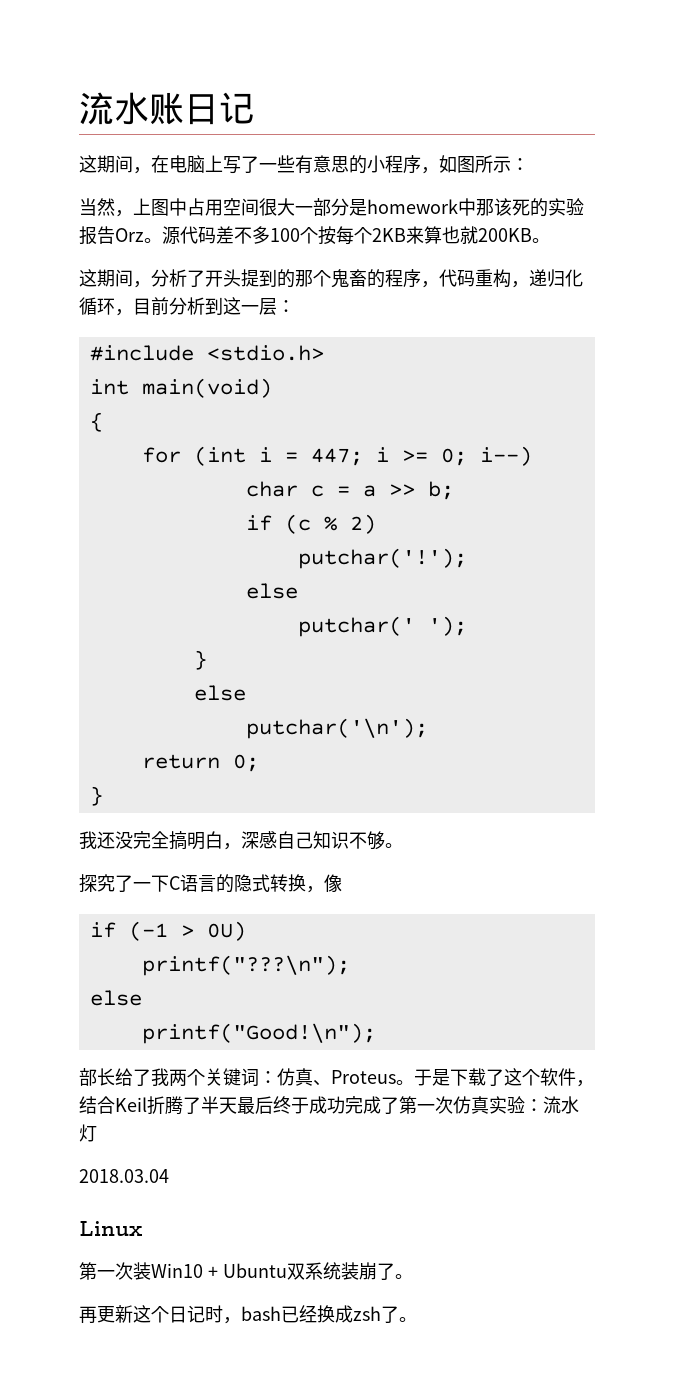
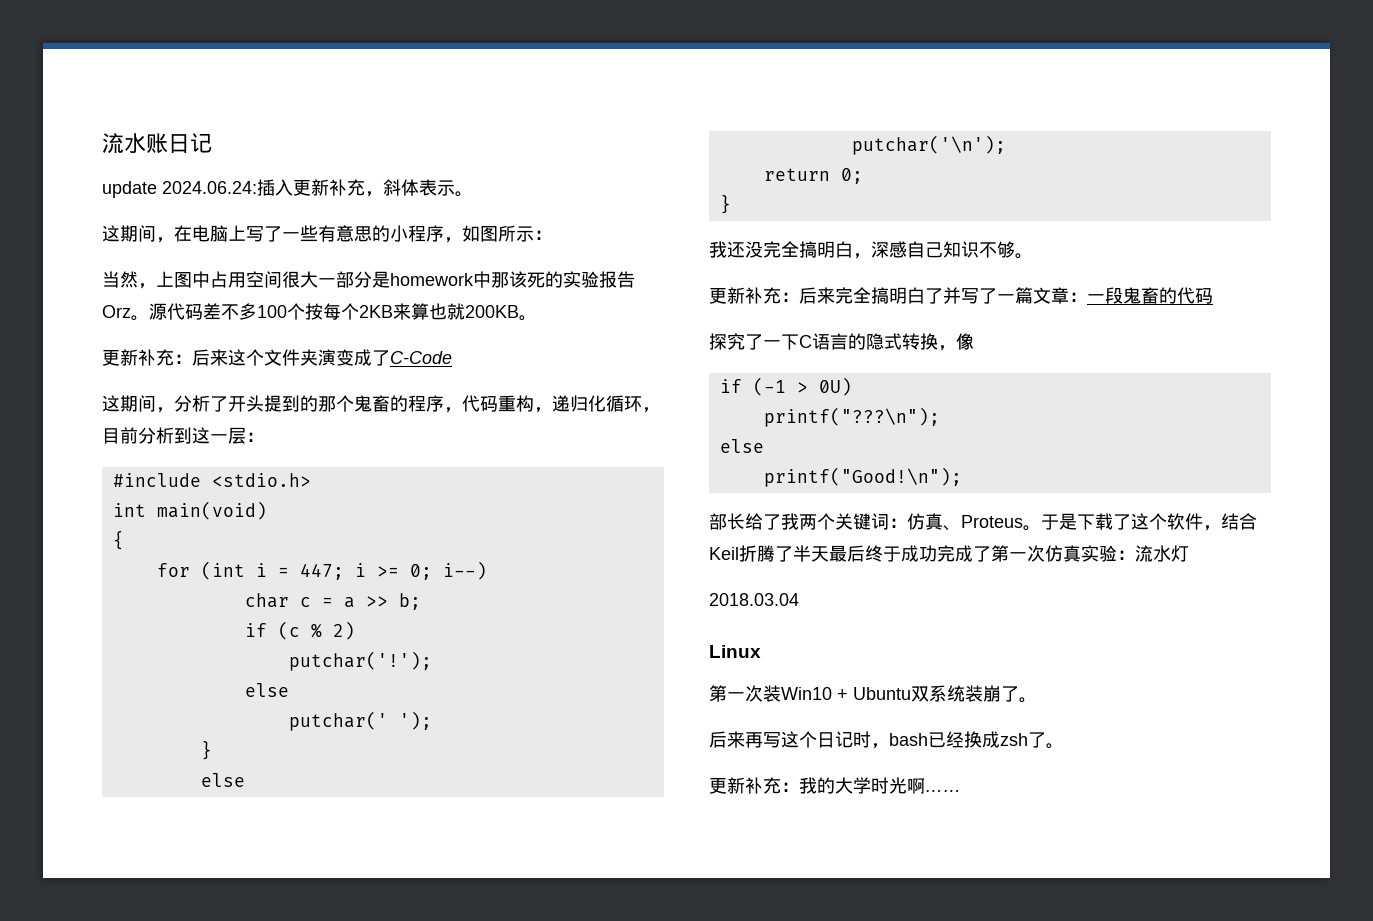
(254, 108) none -> [102,179,473,198] // update 2024.06.24:插入更新补充，斜体表示。
(550, 240) none -> [102,349,452,366] // 更新补充：后来这个文件夹演变成了C-Code
(403, 845) none -> [709,287,1213,304] // 更新补充：后来完全搞明白了并写了一篇文章：一段鬼畜的代码
[79,1305,133,1324] 再更新 -> [709,731,781,748] 后来再写
(417, 1319) none -> [709,777,961,794] // 更新补充：我的大学时光啊……

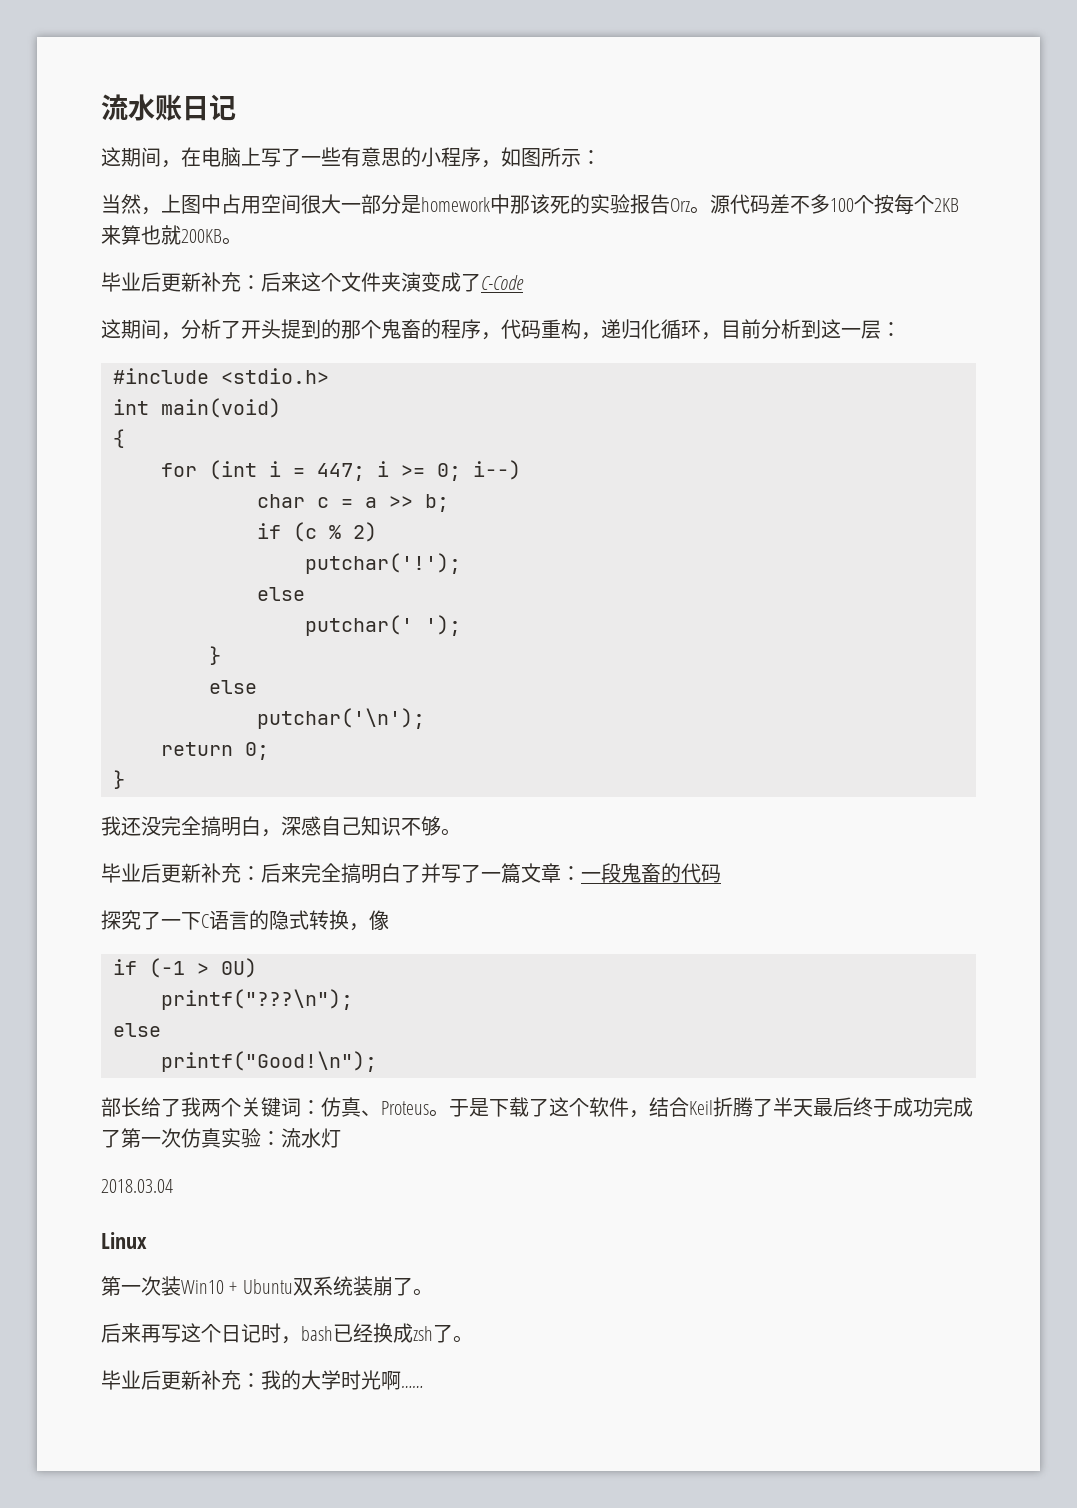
[102,179,473,198] // update 2024.06.24:插入更新补充，斜体表示。 -> (236, 107) none
(537, 318) none -> [101,272,161,292] 毕业后
(1033, 256) none -> [101,863,161,883] 毕业后
(1064, 746) none -> [101,1370,161,1390] 毕业后

